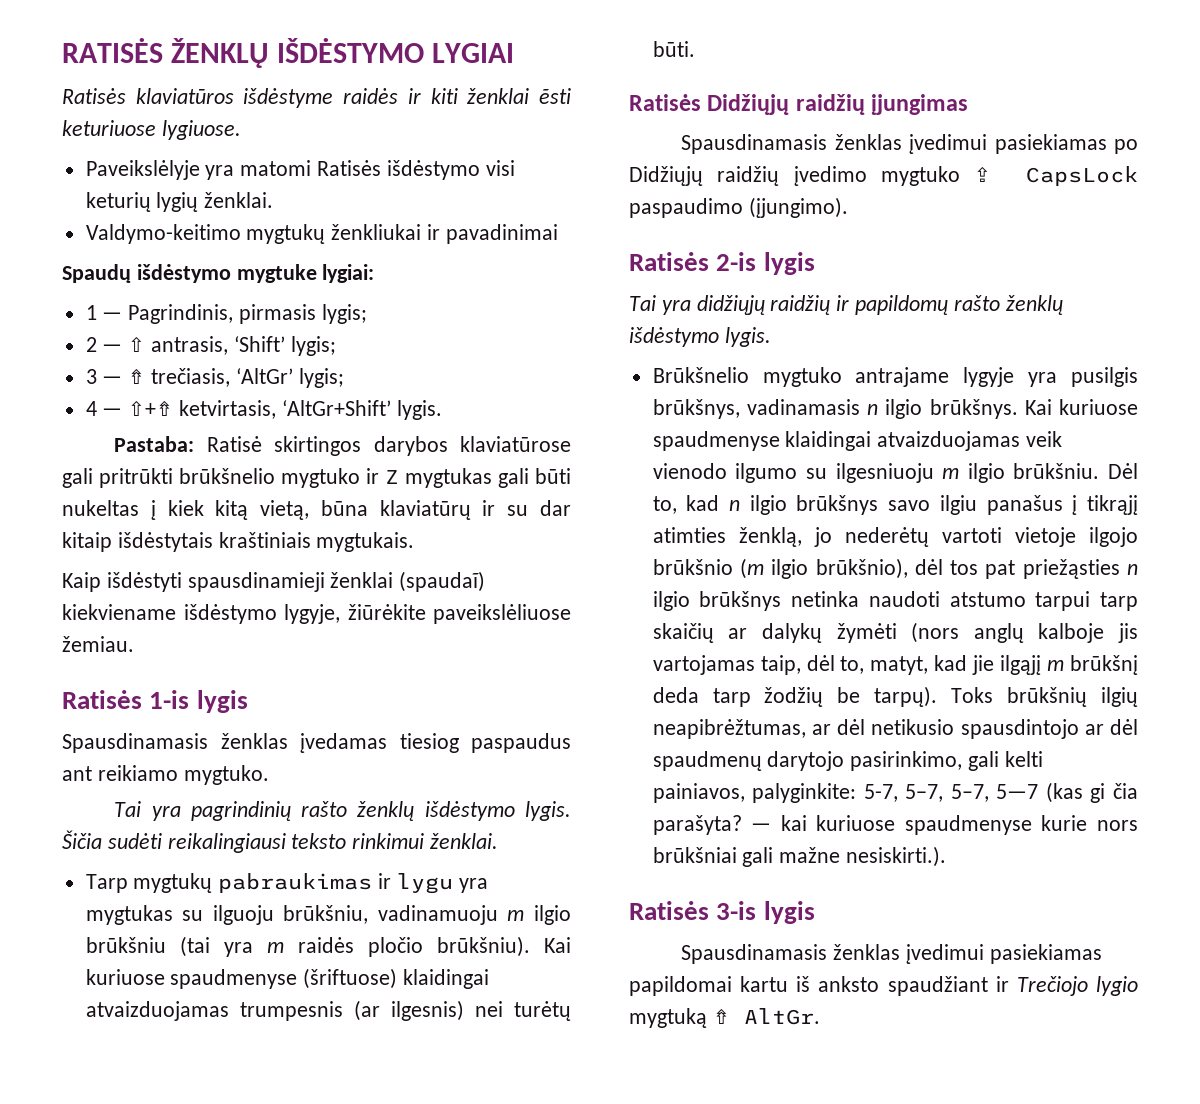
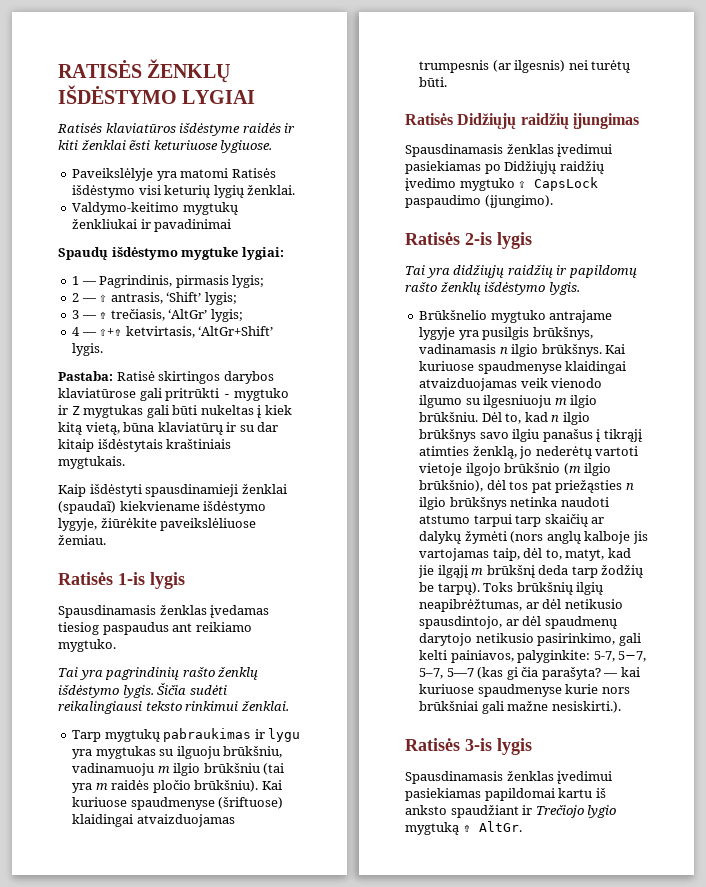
[179,468,275,484] brūkšnelio -> [222,394,231,398] -
[960,719,1079,739] spausdintojo -> [419,616,503,629] spausdintojo,
(845, 761) none -> [475,633,534,643] netikusio

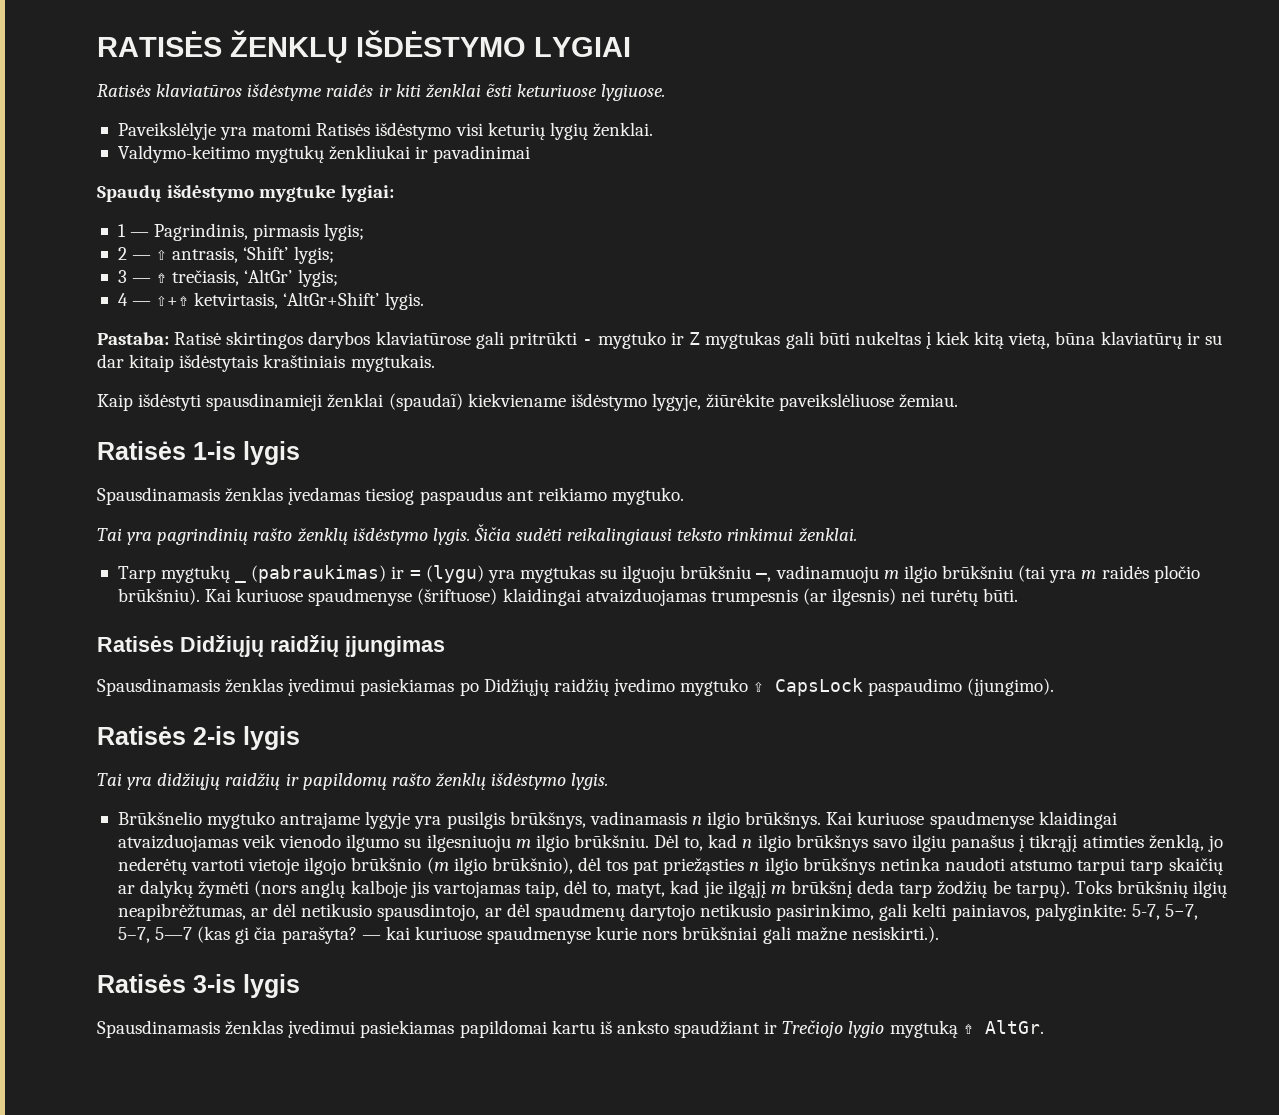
[163,728,301,742] pabraukimas ir lygu -> [235,565,484,583] _ (pabraukimas) ir = (lygu)
[223,746,283,758] brūkšniu, -> [680,565,772,582] brūkšniu —,

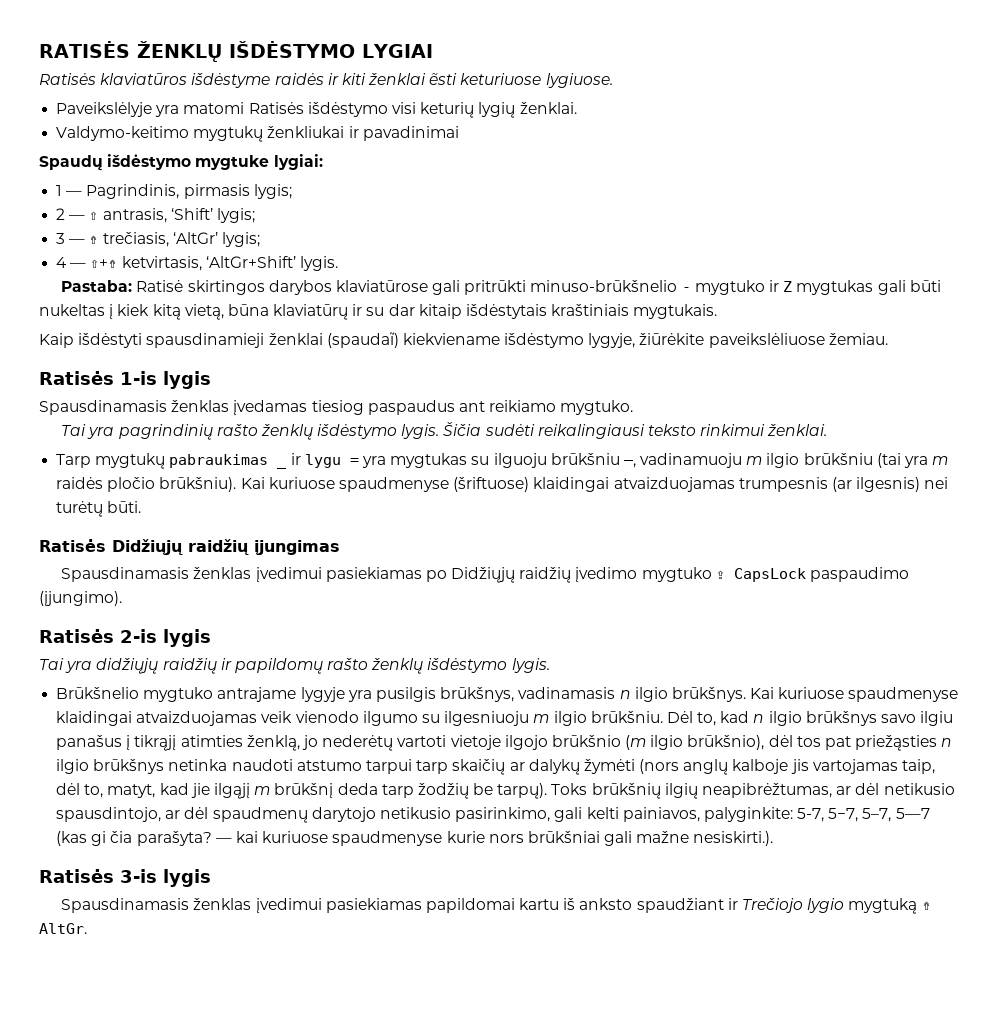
(577, 340) none -> [530,280,678,292] minuso-brūkšnelio
[235,565,484,583] _ (pabraukimas) ir = (lygu) -> [169,454,288,469] [290,453,359,468] pabraukimas _ ir lygu =

